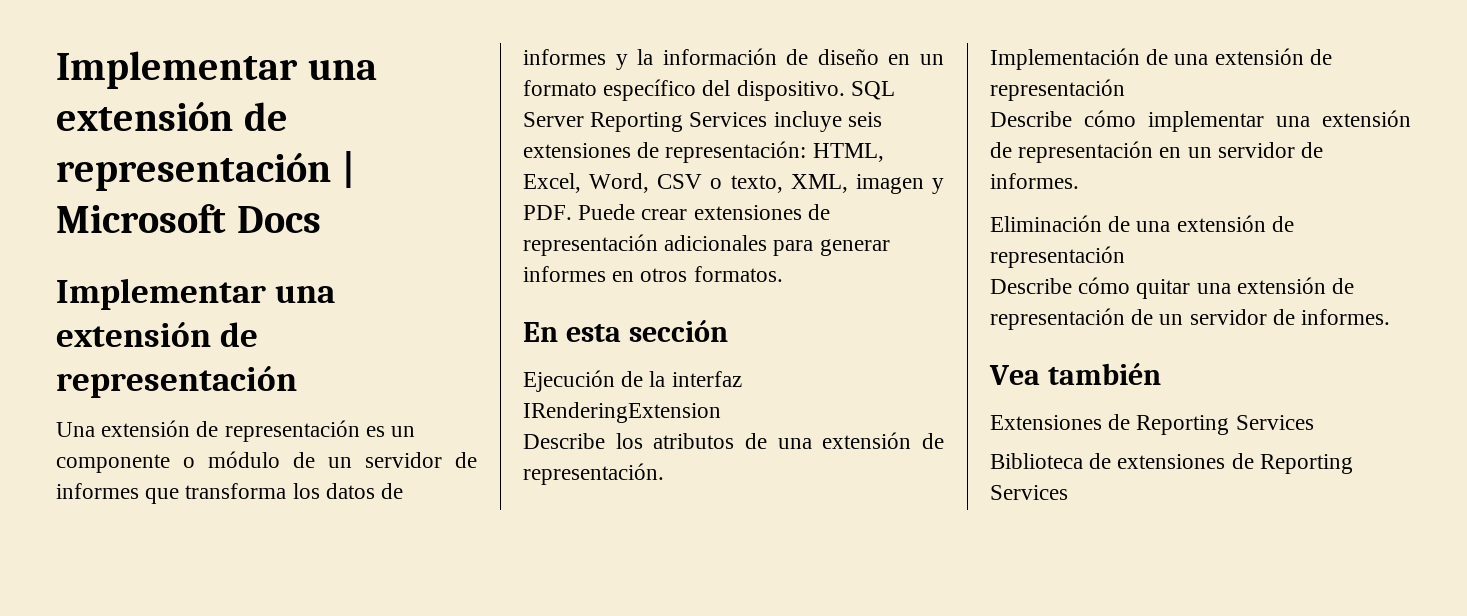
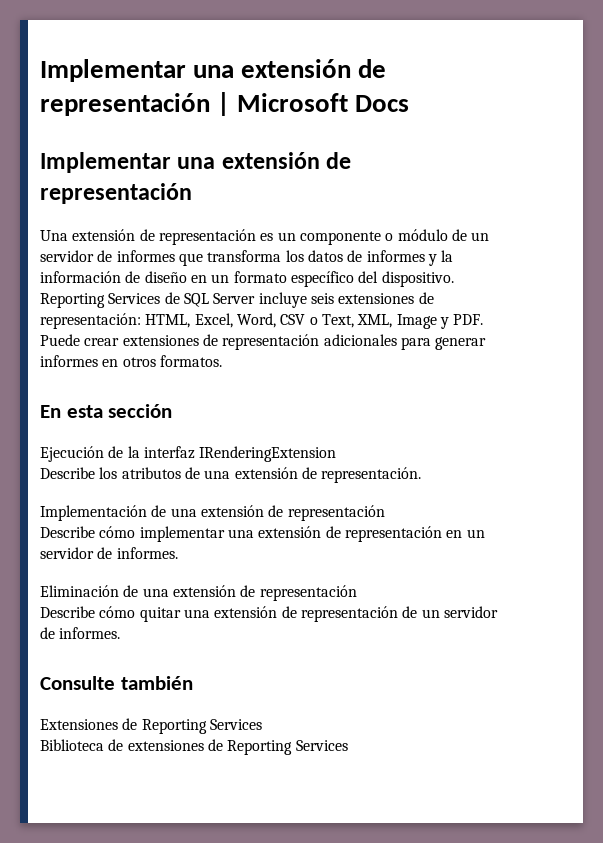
[850,81,895,100] [523,112,768,132] SQL Server Reporting Services -> [40,292,256,308] Reporting Services de SQL Server
[730,174,924,194] texto, XML, imagen -> [321,314,437,329] Text, XML, Image
[989,365,1040,385] Vea -> [40,676,115,690] Consulte

